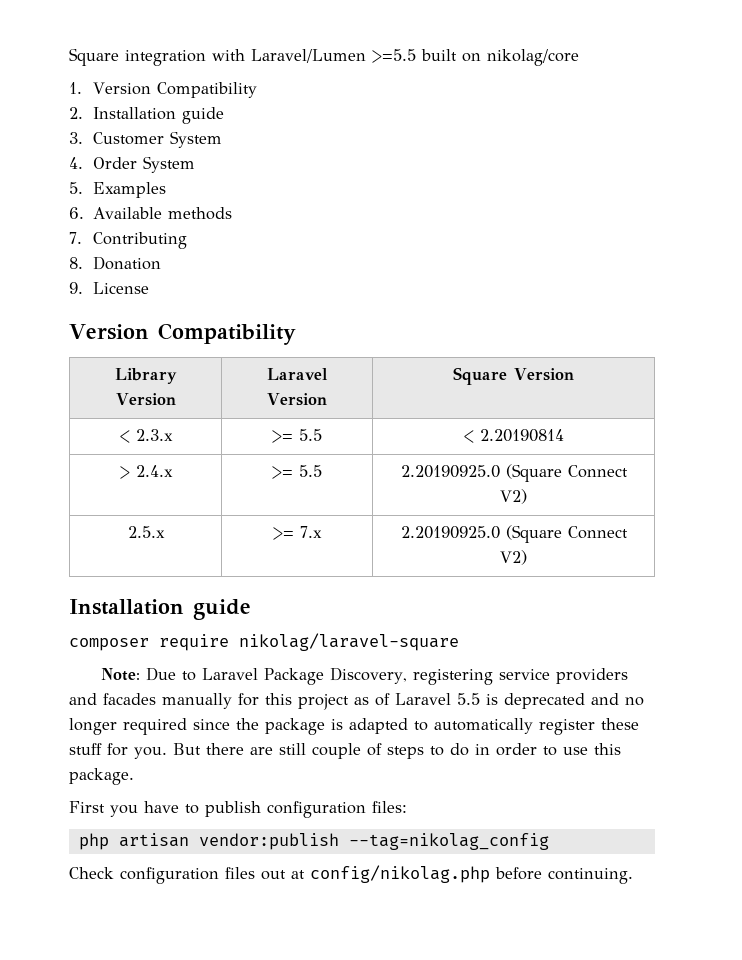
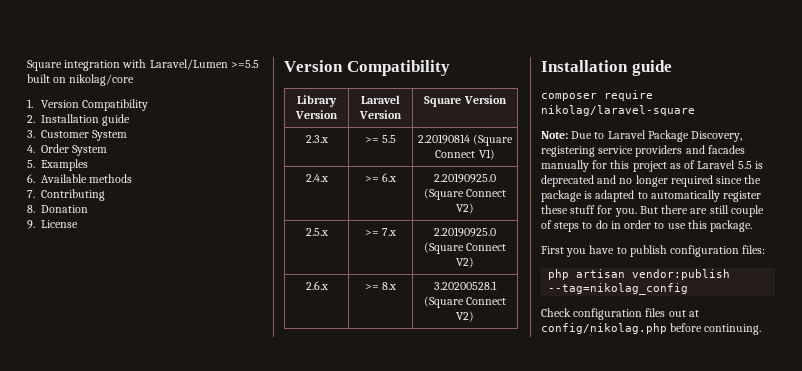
[119,430,130,443] < -> (507, 99) none
[463,430,474,443] < -> (397, 139) none
[119,466,130,479] // > -> [473,134,514,146] [435,149,495,160] (Square Connect V1) //
[299,465,322,477] 5.5 -> [382,173,397,182] 6.x
(527, 557) none -> [305,281,328,290] [364,282,397,290] [434,281,497,290] [423,296,507,308] [456,311,474,322] // 2.6.x | >= 8.x | 3.20200528.1 (Square Connect V2)

